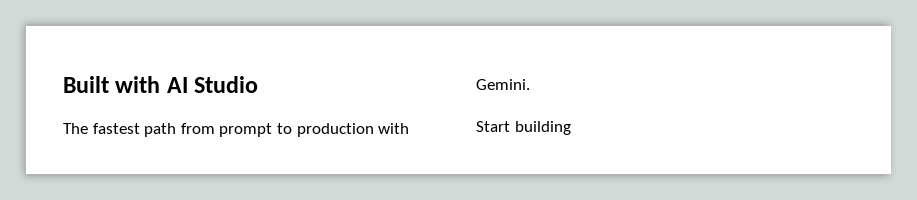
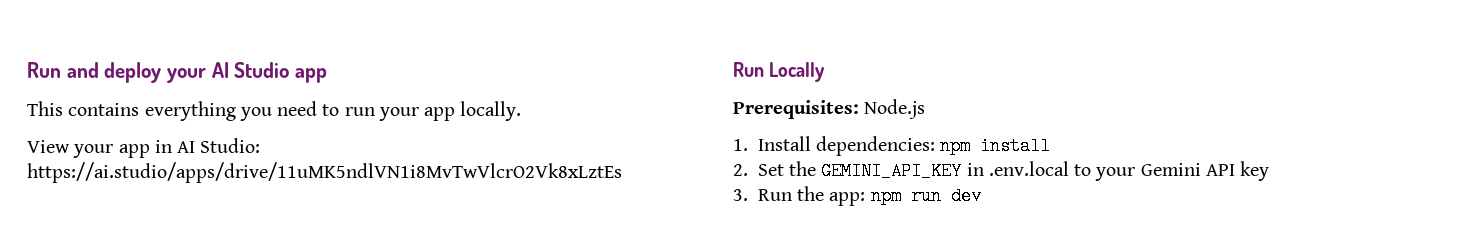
[63,76,259,93] [63,123,410,137] [476,79,530,90] [476,121,571,135] Built with AI Studio // The fastest path from prompt to production with Gemini. // Start building -> [27,62,328,83] [27,101,522,121] [27,138,261,158] [27,162,622,183] [733,62,826,82] [733,99,926,119] [733,136,1051,156] [733,161,1270,181] [733,186,981,206] Run and deploy your AI Studio app // This contains everything you need to run your app locally. // View your app in AI Studio: https://ai.studio/apps/drive/11uMK5ndlVN1i8MvTwVlcrO2Vk8xLztEs // Run Locally // Prerequisites: Node.js // 1. Install dependencies: npm install // 2. Set the GEMINI_API_KEY in .env.local to your Gemini API key // 3. Run the app: npm run dev

